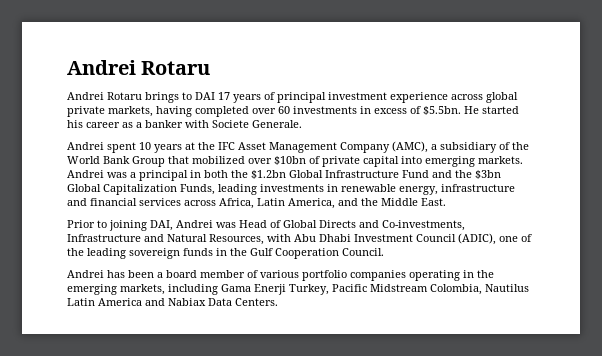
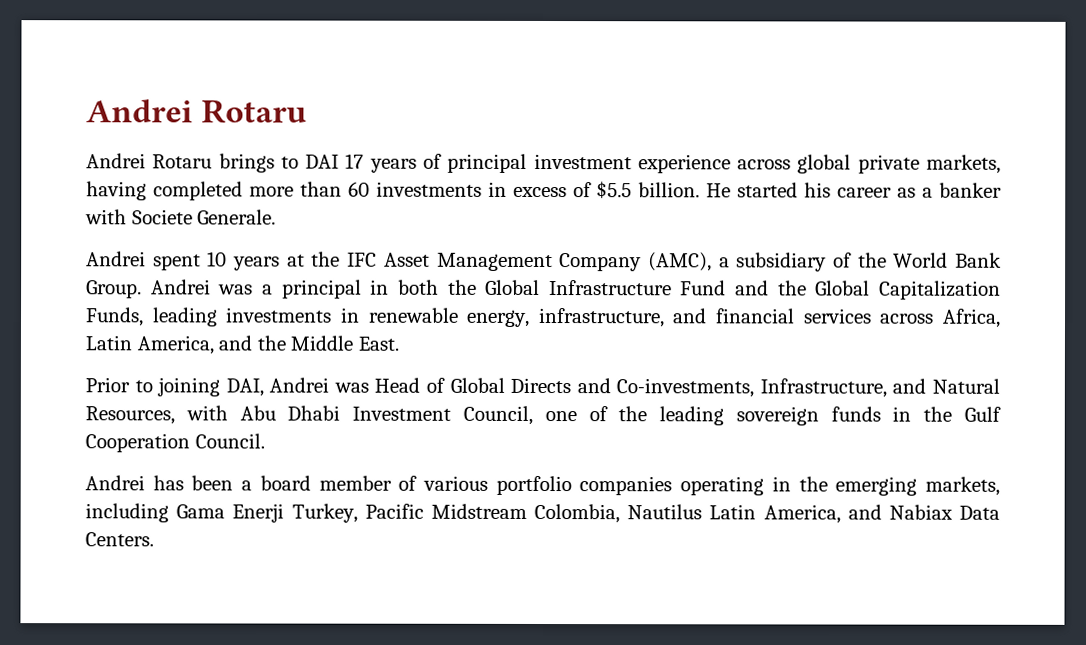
[252,108,276,114] over -> [248,181,342,197] more than
[423,106,461,115] $5.5bn. -> [596,181,701,199] $5.5 billion.
[132,156,523,167] Group that mobilized over $10bn of private capital into emerging markets. -> [86,280,142,299] Group.
[251,170,286,179] $1.2bn -> (477, 287) none
[475,170,501,179] $3bn -> (807, 288) none
[441,184,515,192] infrastructure -> [537,307,665,328] infrastructure,
[67,234,141,242] Infrastructure -> [759,378,887,398] Infrastructure,
[416,233,496,245] Council (ADIC), -> [462,405,533,425] Council,
[98,298,142,306] America -> [763,504,841,524] America,

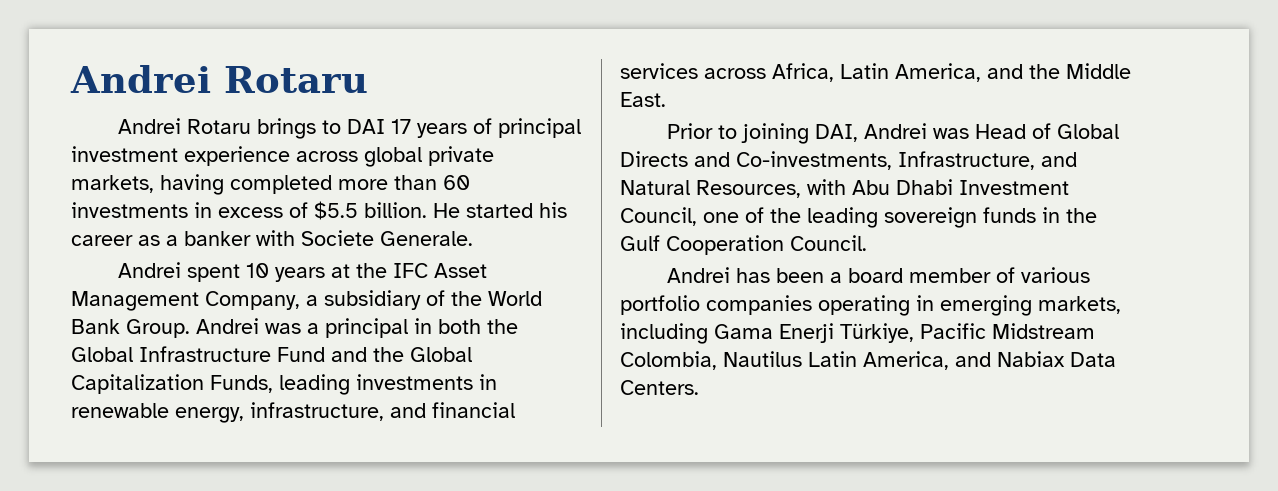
[559,252,712,272] Company (AMC), -> [205,291,300,310] Company,
[798,476,828,492] the -> (934, 303) none
[291,503,358,523] Turkey, -> [840,323,914,343] Türkiye,

